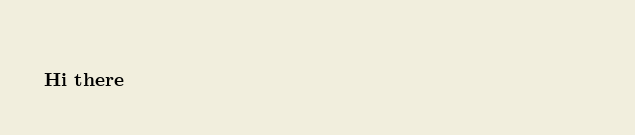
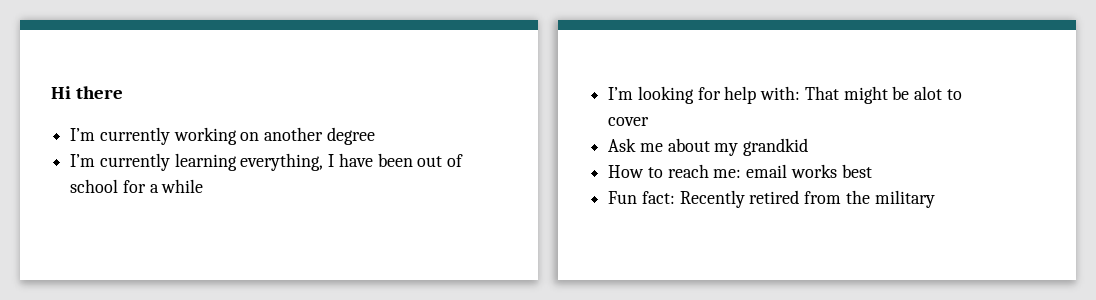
(124, 79) none -> [70,127,375,145] [70,153,464,171] [70,179,204,193] [608,86,962,104] [608,117,650,126] [608,138,809,156] [608,164,872,178] [608,190,935,208] // I’m currently working on another degree // I’m currently learning everything, I have been out of school for a while // I’m looking for help with: That might be alot to cover // Ask me about my grandkid // How to reach me: email works best // Fun fact: Recently retired from the military

